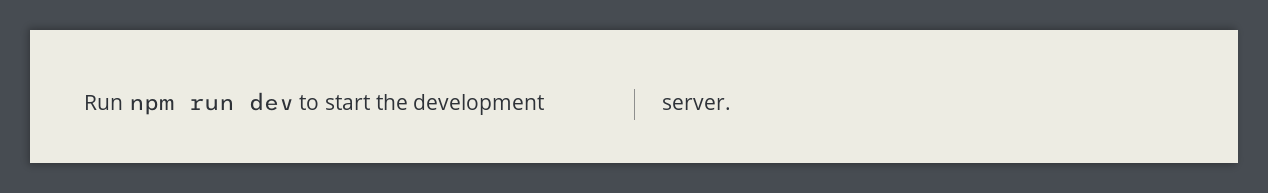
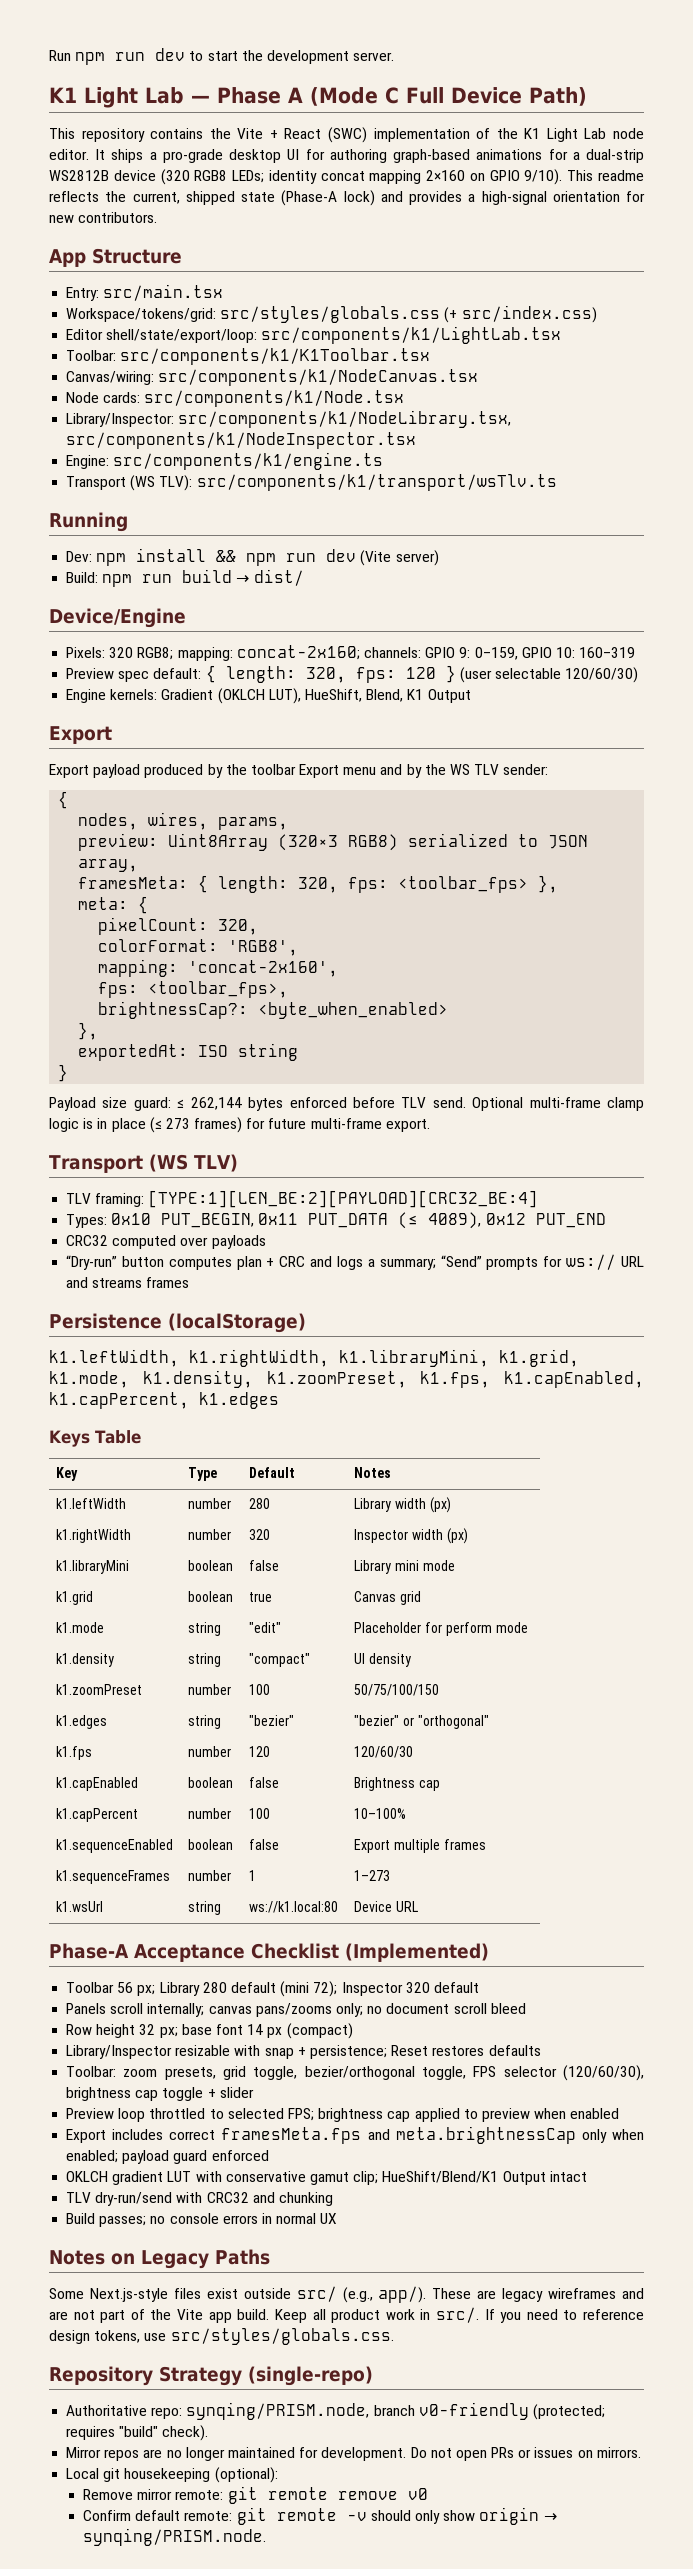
(731, 104) none -> [49,87,587,108] [49,127,644,143] [49,149,645,163] [49,169,644,185] [49,190,645,206] [49,212,158,223] [49,248,182,267] [66,284,224,301] [66,305,597,323] [66,326,562,344] [66,348,431,365] [66,369,479,386] [66,390,405,407] [66,410,512,428] [66,432,417,449] [66,452,384,470] [66,474,557,491] [49,512,128,532] [66,548,439,566] [66,569,304,587] [49,608,186,628] [66,645,636,661] [66,665,639,683] [66,688,471,704] [49,726,112,744] [49,764,549,778] [58,791,69,809] [78,812,289,830] [78,833,589,851] [78,859,139,872] [78,875,559,893] [78,896,149,914] [98,917,259,935] [98,939,299,956] [98,959,339,977] [98,981,289,998] [98,1001,449,1019] [78,1022,99,1040] [78,1043,299,1061] [58,1064,69,1082] [49,1097,644,1111] [49,1117,430,1133] [49,1154,238,1173] [66,1190,539,1208] [66,1212,606,1229] [66,1235,266,1249] [66,1254,645,1270] [66,1277,190,1288] [49,1313,306,1333] [49,1349,579,1367] [49,1370,644,1388] [49,1392,279,1409] [49,1430,141,1447] [56,1467,79,1481] [188,1467,218,1481] [249,1467,296,1478] [354,1467,392,1478] [56,1498,127,1509] [188,1498,232,1509] [249,1498,271,1509] [354,1497,451,1513] [56,1529,132,1543] [188,1529,232,1540] [249,1529,271,1540] [354,1528,468,1544] [56,1560,130,1574] [188,1560,234,1571] [249,1560,280,1571] [354,1560,455,1574] [56,1591,94,1605] [188,1591,234,1602] [249,1592,273,1602] [354,1591,422,1605] [56,1622,105,1633] [188,1622,222,1636] [249,1622,282,1633] [354,1622,528,1636] [56,1653,115,1667] [188,1653,222,1667] [249,1653,311,1667] [354,1653,412,1667] [56,1684,143,1695] [188,1684,232,1695] [249,1684,271,1695] [354,1684,440,1696] [56,1715,108,1729] [188,1715,222,1729] [249,1715,295,1726] [354,1715,489,1729] [56,1746,93,1760] [188,1746,232,1757] [249,1746,271,1757] [354,1746,414,1758] [56,1777,139,1791] [188,1777,234,1788] [249,1777,280,1788] [354,1777,441,1791] [56,1808,139,1822] [188,1808,232,1819] [249,1808,271,1819] [354,1808,407,1819] [56,1839,174,1853] [188,1839,234,1850] [249,1839,280,1850] [354,1839,486,1853] [56,1870,171,1884] [188,1870,232,1881] [249,1870,257,1881] [354,1870,391,1881] [56,1901,104,1912] [188,1901,222,1915] [249,1901,339,1913] [354,1901,419,1912] [49,1943,489,1962] [66,1981,479,1997] [66,2003,526,2017] [66,2023,353,2039] [66,2045,541,2059] [66,2065,645,2081] [66,2087,254,2101] [66,2108,620,2122] [66,2126,644,2144] [66,2150,269,2164] [66,2171,587,2185] [66,2192,333,2206] [66,2213,338,2227] [49,2249,270,2269] [49,2286,644,2303] [49,2307,644,2323] [49,2328,394,2345] [49,2366,373,2386] [66,2402,605,2420] [66,2425,209,2441] [66,2447,641,2461] [66,2467,278,2483] [83,2486,428,2504] [83,2507,557,2525] [83,2528,267,2546] // K1 Light Lab — Phase A (Mode C Full Device Path) // This repository contains the Vite + React (SWC) implementation of the K1 Light Lab node editor. It ships a pro‑grade desktop UI for authoring graph‑based animations for a dual‑strip WS2812B device (320 RGB8 LEDs; identity concat mapping 2×160 on GPIO 9/10). This readme reflects the current, shipped state (Phase‑A lock) and provides a high‑signal orientation for new contributors. // App Structure // Entry: src/main.tsx // Workspace/tokens/grid: src/styles/globals.css (+ src/index.css) // Editor shell/state/export/loop: src/components/k1/LightLab.tsx // Toolbar: src/components/k1/K1Toolbar.tsx // Canvas/wiring: src/components/k1/NodeCanvas.tsx // Node cards: src/components/k1/Node.tsx // Library/Inspector: src/components/k1/NodeLibrary.tsx, src/components/k1/NodeInspector.tsx // Engine: src/components/k1/engine.ts // Transport (WS TLV): src/components/k1/transport/wsTlv.ts // Running // Dev: npm install && npm run dev (Vite server) // Build: npm run build → dist/ // Device/Engine // Pixels: 320 RGB8; mapping: concat-2x160; channels: GPIO 9: 0–159, GPIO 10: 160–319 // Preview spec default: { length: 320, fps: 120 } (user selectable 120/60/30) // Engine kernels: Gradient (OKLCH LUT), HueShift, Blend, K1 Output // Export // Export payload produced by the toolbar Export menu and by the WS TLV sender: // { // nodes, wires, params, // preview: Uint8Array (320×3 RGB8) serialized to JSON array, // framesMeta: { length: 320, fps: <toolbar_fps> }, // meta: { // pixelCount: 320, // colorFormat: 'RGB8', // mapping: 'concat-2x160', // fps: <toolbar_fps>, // brightnessCap?: <byte_when_enabled> // }, // exportedAt: ISO string // } // Payload size guard: ≤ 262,144 bytes enforced before TLV send. Optional multi‑frame clamp logic is in place (≤ 273 frames) for future multi‑frame export. // Transport (WS TLV) // TLV framing: [TYPE:1][LEN_BE:2][PAYLOAD][CRC32_BE:4] // Types: 0x10 PUT_BEGIN, 0x11 PUT_DATA (≤ 4089), 0x12 PUT_END // CRC32 computed over payloads // “Dry‑run” button computes plan + CRC and logs a summary; “Send” prompts for ws:// URL and streams frames // Persistence (localStorage) // k1.leftWidth, k1.rightWidth, k1.libraryMini, k1.grid, k1.mode, k1.density, k1.zoomPreset, k1.fps, k1.capEnabled, k1.capPercent, k1.edges // Keys Table // Key | Type | Default | Notes // k1.leftWidth | number | 280 | Library width (px) // k1.rightWidth | number | 320 | Inspector width (px) // k1.libraryMini | boolean | false | Library mini mode // k1.grid | boolean | true | Canvas grid // k1.mode | string | "edit" | Placeholder for perform mode // k1.density | string | "compact" | UI density // k1.zoomPreset | number | 100 | 50/75/100/150 // k1.edges | string | "bezier" | "bezier" or "orthogonal" // k1.fps | number | 120 | 120/60/30 // k1.capEnabled | boolean | false | Brightness cap // k1.capPercent | number | 100 | 10–100% // k1.sequenceEnabled | boolean | false | Export multiple frames // k1.sequenceFrames | number | 1 | 1–273 // k1.wsUrl | string | ws://k1.local:80 | Device URL // Phase‑A Acceptance Checklist (Implemented) // Toolbar 56 px; Library 280 default (mini 72); Inspector 320 default // Panels scroll internally; canvas pans/zooms only; no document scroll bleed // Row height 32 px; base font 14 px (compact) // Library/Inspector resizable with snap + persistence; Reset restores defaults // Toolbar: zoom presets, grid toggle, bezier/orthogonal toggle, FPS selector (120/60/30), brightness cap toggle + slider // Preview loop throttled to selected FPS; brightness cap applied to preview when enabled // Export includes correct framesMeta.fps and meta.brightnessCap only when enabled; payload guard enforced // OKLCH gradient LUT with conservative gamut clip; HueShift/Blend/K1 Output intact // TLV dry‑run/send with CRC32 and chunking // Build passes; no console errors in normal UX // Notes on Legacy Paths // Some Next.js‑style files exist outside src/ (e.g., app/). These are legacy wireframes and are not part of the Vite app build. Keep all product work in src/. If you need to reference design tokens, use src/styles/globals.css. // Repository Strategy (single‑repo) // Authoritative repo: synqing/PRISM.node, branch v0-friendly (protected; requires "build" check). // Mirror repos are no longer maintained for development. Do not open PRs or issues on mirrors. // Local git housekeeping (optional): // Remove mirror remote: git remote remove v0 // Confirm default remote: git remote -v should only show origin → synqing/PRISM.node.

